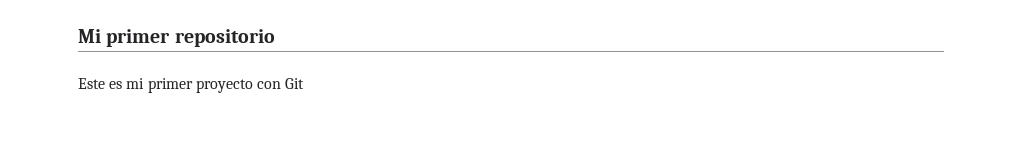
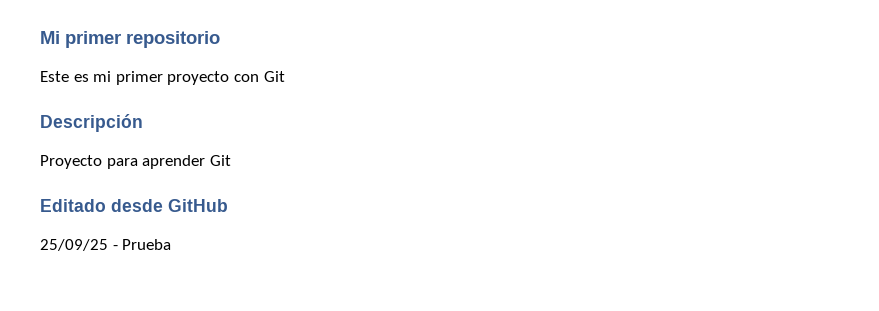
(305, 83) none -> [40,114,143,132] [40,155,231,169] [40,199,228,212] [40,239,172,251] // Descripción // Proyecto para aprender Git // Editado desde GitHub // 25/09/25 - Prueba

